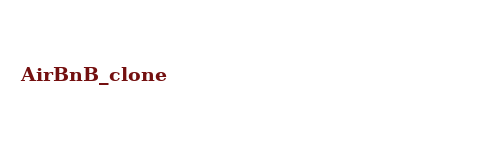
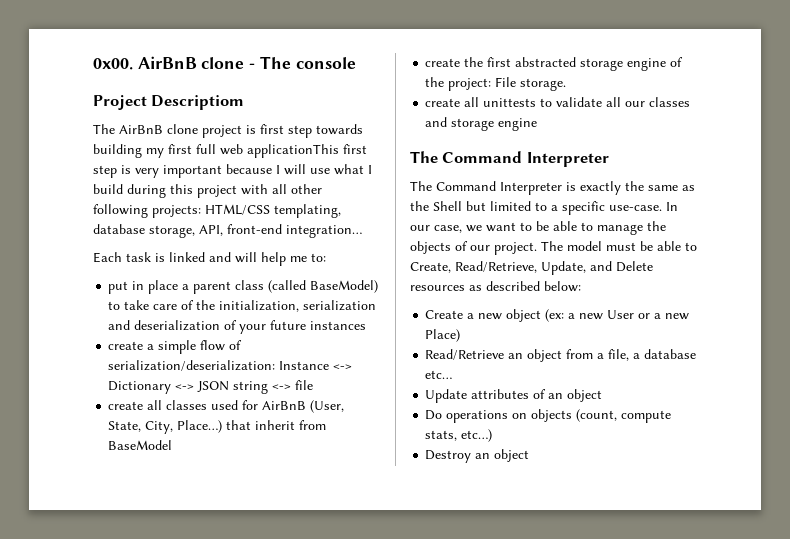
[20,67,167,85] AirBnB_clone -> [93,56,356,70] [93,95,245,110] [93,124,363,138] [93,144,367,158] [93,164,372,178] [93,184,322,198] [93,204,341,218] [93,224,362,238] [93,252,326,266] [108,280,379,294] [108,300,377,312] [108,320,367,334] [108,340,243,354] [108,360,353,371] [108,380,314,394] [108,400,345,413] [108,420,327,434] [108,440,173,450] [425,57,684,71] [425,77,567,91] [425,97,691,107] [425,117,538,131] [410,151,609,167] [410,181,695,195] [410,201,678,215] [410,221,666,235] [410,241,697,255] [410,261,653,275] [410,281,581,292] [425,309,690,322] [425,329,461,342] [425,349,697,362] [425,370,453,379] [425,389,603,403] [425,409,672,423] [425,429,493,442] [425,449,530,463] 0x00. AirBnB clone - The console // Project Descriptiom // The AirBnB clone project is first step towards building my first full web applicationThis first step is very important because I will use what I build during this project with all other following projects: HTML/CSS templating, database storage, API, front-end integration… // Each task is linked and will help me to: // put in place a parent class (called BaseModel) to take care of the initialization, serialization and deserialization of your future instances // create a simple flow of serialization/deserialization: Instance <-> Dictionary <-> JSON string <-> file // create all classes used for AirBnB (User, State, City, Place…) that inherit from BaseModel // create the first abstracted storage engine of the project: File storage. // create all unittests to validate all our classes and storage engine // The Command Interpreter // The Command Interpreter is exactly the same as the Shell but limited to a specific use-case. In our case, we want to be able to manage the objects of our project. The model must be able to Create, Read/Retrieve, Update, and Delete resources as described below: // Create a new object (ex: a new User or a new Place) // Read/Retrieve an object from a file, a database etc… // Update attributes of an object // Do operations on objects (count, compute stats, etc…) // Destroy an object

